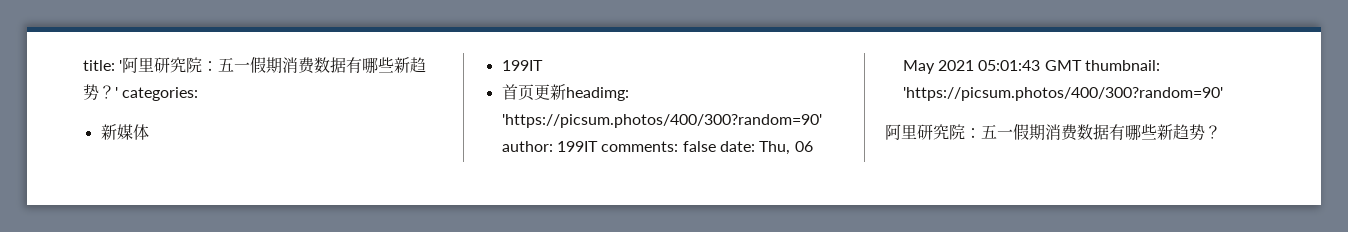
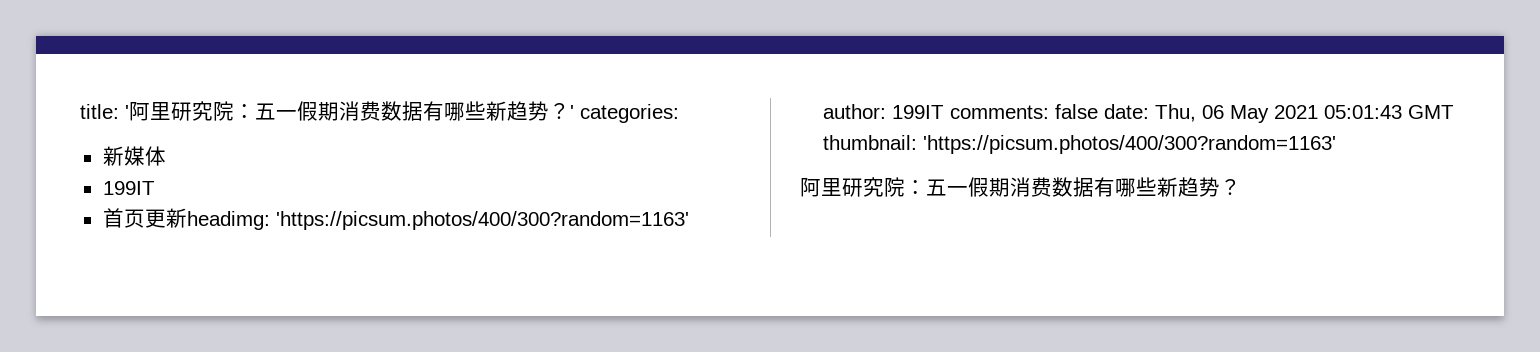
[501,114,822,128] 'https://picsum.photos/400/300?random=90' -> [275,211,689,230] 'https://picsum.photos/400/300?random=1163'
[902,87,1223,101] 'https://picsum.photos/400/300?random=90' -> [922,135,1336,154] 'https://picsum.photos/400/300?random=1163'

